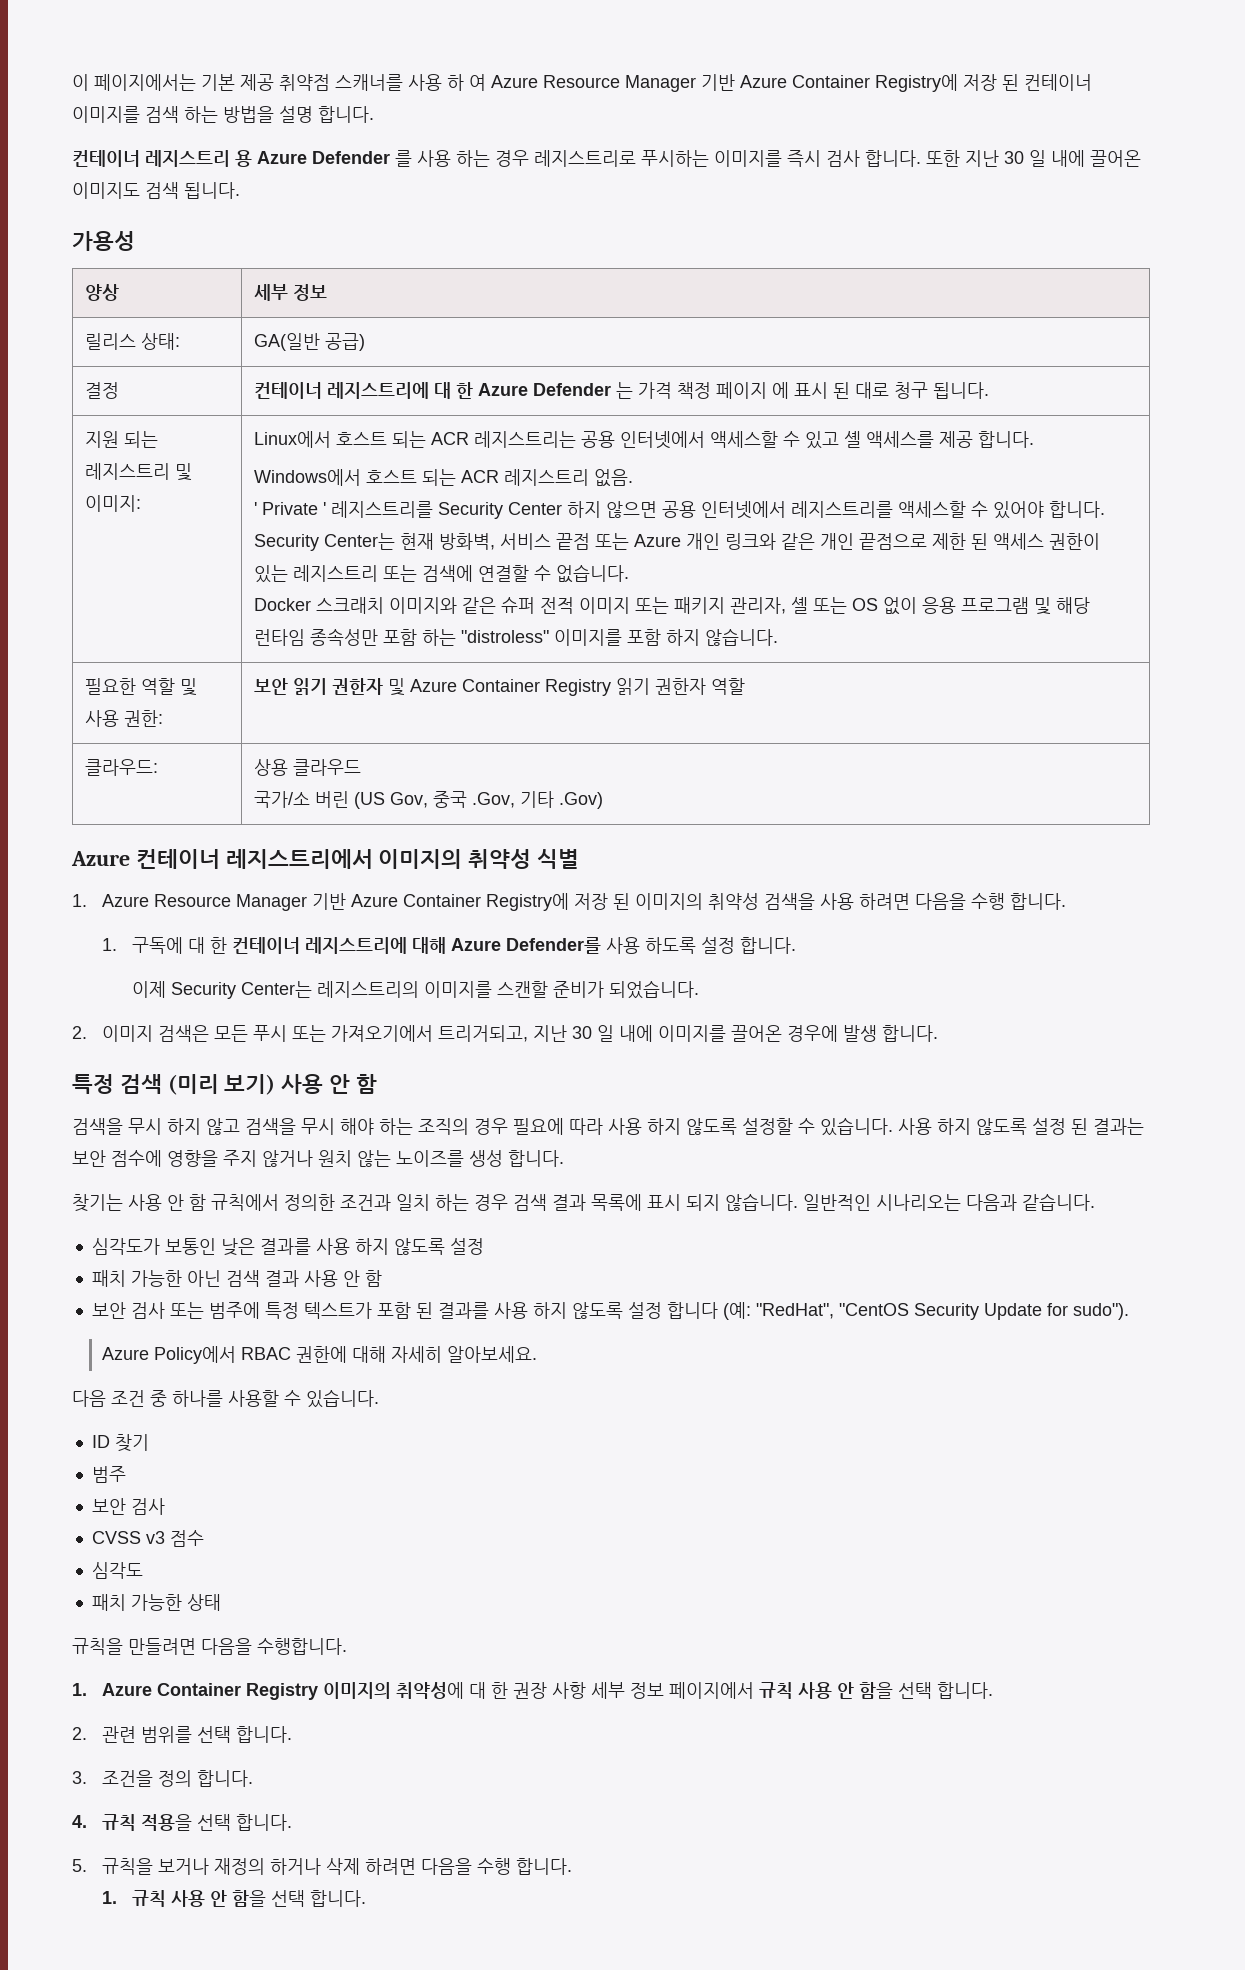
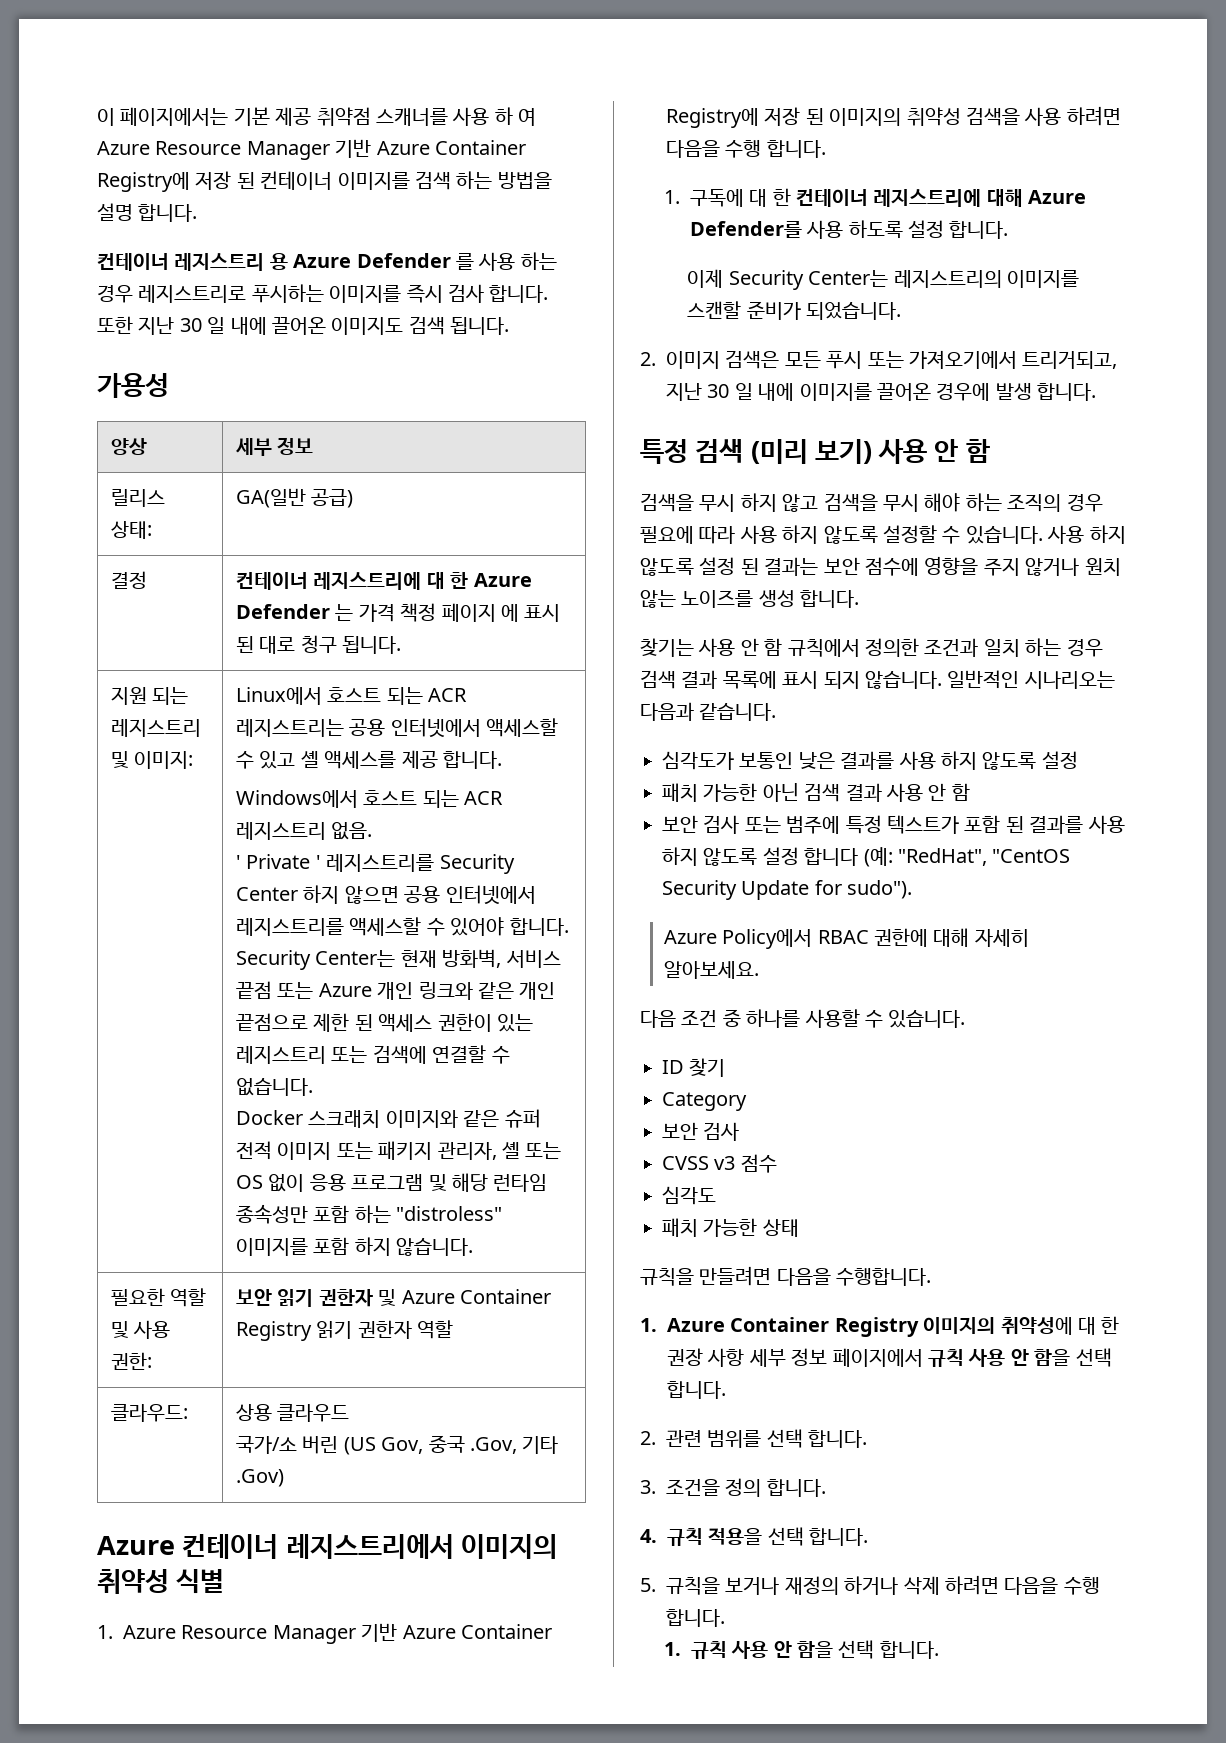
[91,1466,126,1483] 범주 -> [662,1092,747,1111] Category

